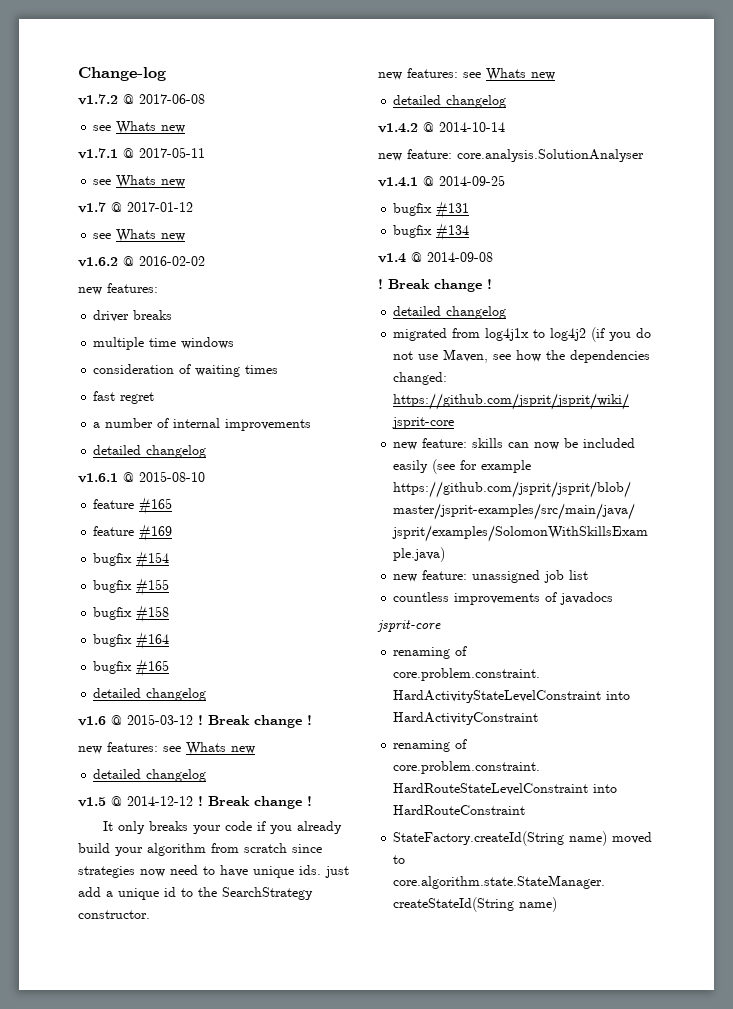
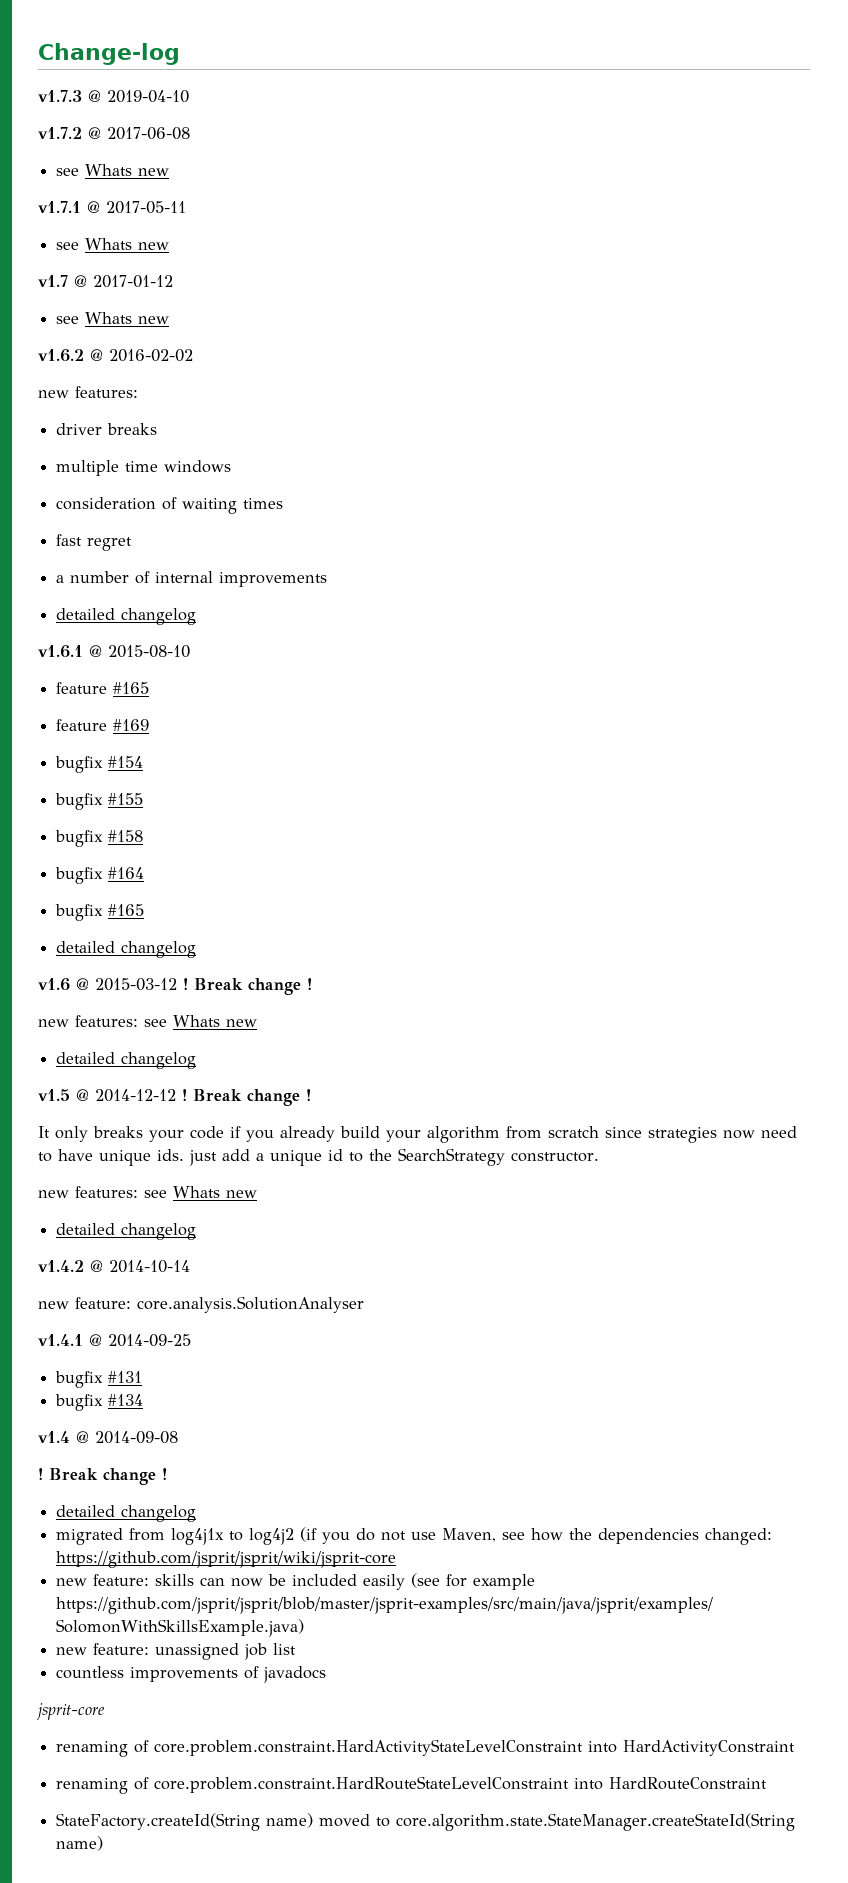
(166, 74) none -> [38,90,189,103] // v1.7.3 @ 2019-04-10

